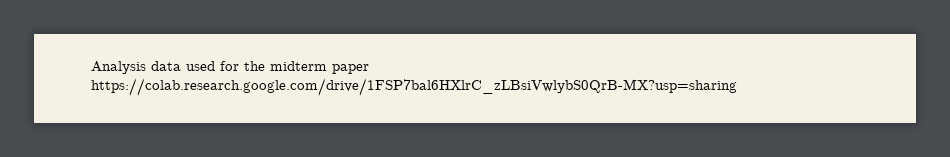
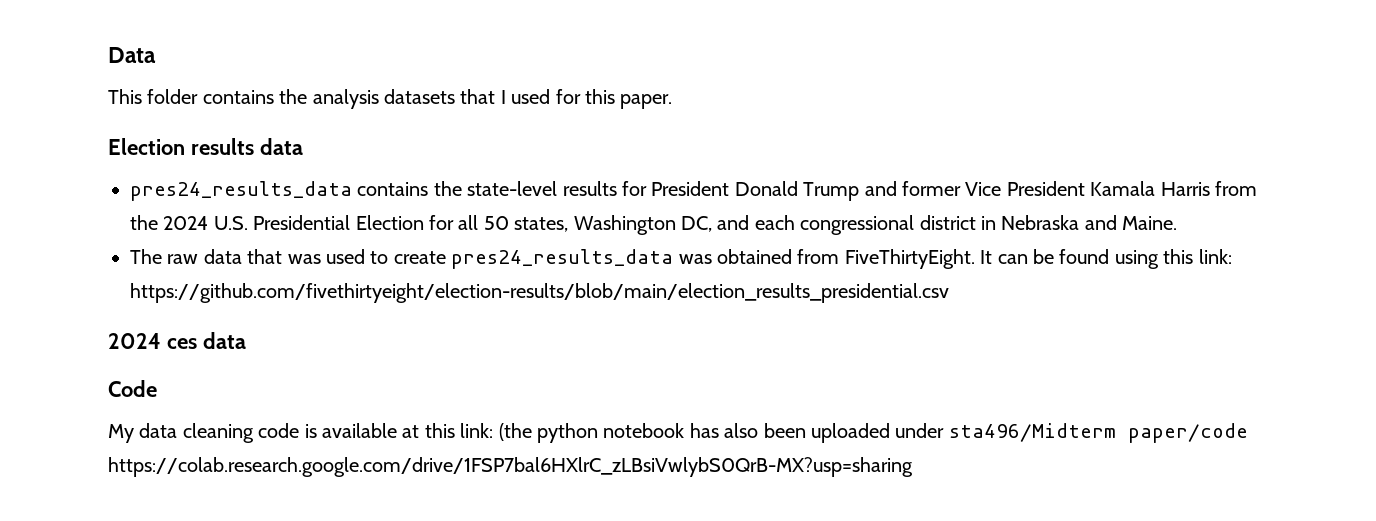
[91,61,369,74] Analysis data used for the midterm paper -> [108,47,156,63] [108,89,673,109] [108,138,303,155] [130,181,1257,201] [130,215,1178,235] [130,249,1232,269] [130,283,949,303] [108,332,246,349] [108,380,157,397] [108,423,1248,443] Data // This folder contains the analysis datasets that I used for this paper. // Election results data // pres24_results_data contains the state-level results for President Donald Trump and former Vice President Kamala Harris from the 2024 U.S. Presidential Election for all 50 states, Washington DC, and each congressional district in Nebraska and Maine. // The raw data that was used to create pres24_results_data was obtained from FiveThirtyEight. It can be found using this link: https://github.com/fivethirtyeight/election-results/blob/main/election_results_presidential.csv // 2024 ces data // Code // My data cleaning code is available at this link: (the python notebook has also been uploaded under sta496/Midterm paper/code

